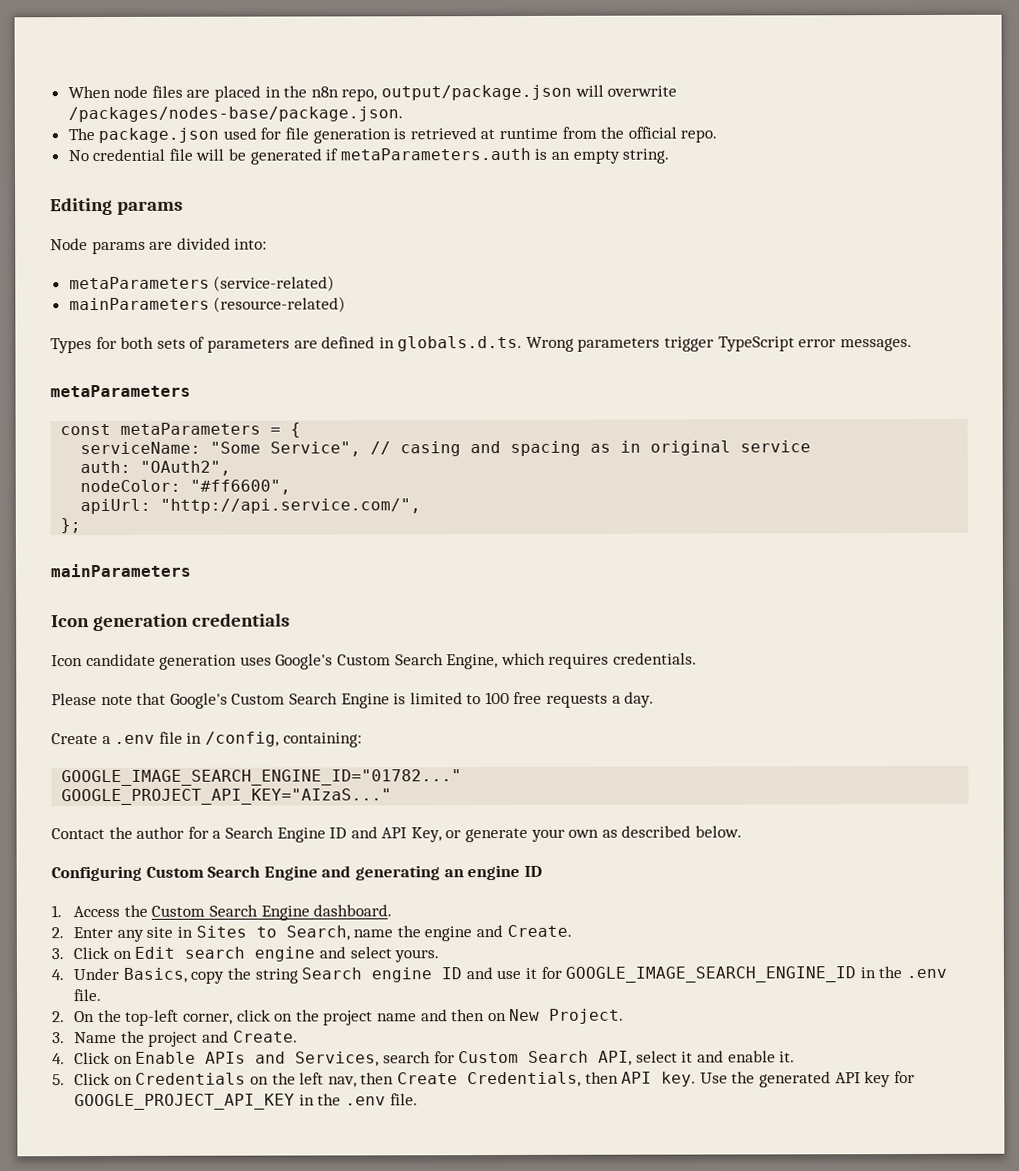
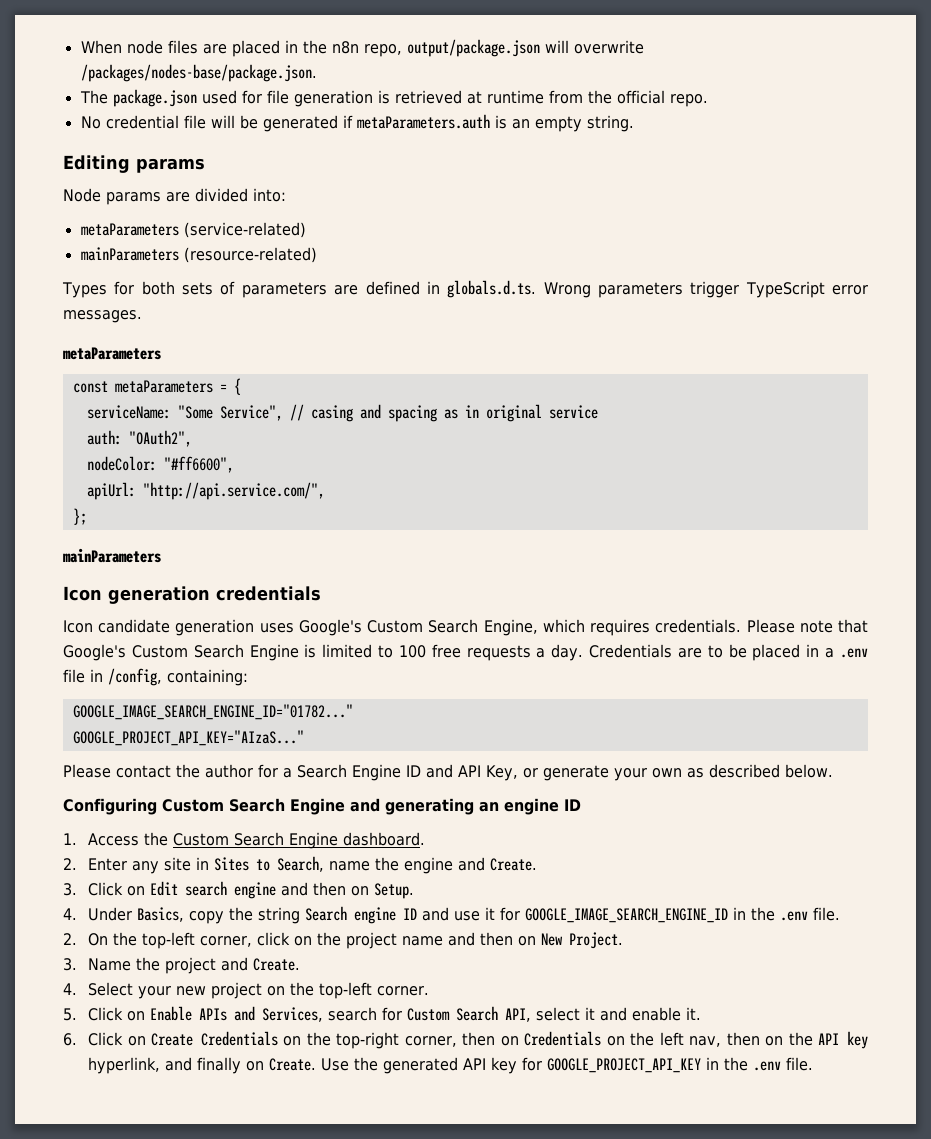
(697, 658) // -> (742, 626) none
[51,733,98,745] // Create -> [589,644,820,661] Credentials are to be placed in
[51,827,105,840] Contact -> [63,764,171,778] Please contact
[349,946,440,963] select yours. -> [313,882,415,899] then on Setup.
(65, 1059) none -> [88,982,430,999] [63,1008,77,1021] Select your new project on the top-left corner. // 5.
[52,1072,133,1086] 5. Click on -> [63,1031,519,1049] 6. Click on Create Credentials on the top-right corner, then on
[397,1071,697,1088] Create Credentials, then API key. -> [765,1031,868,1049] [88,1057,317,1074] on the API key hyperlink, and finally on Create.

